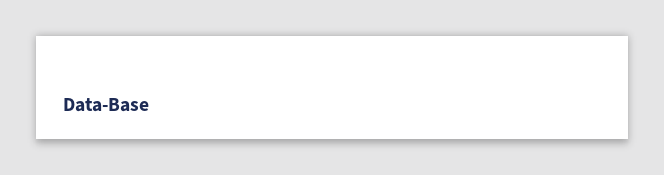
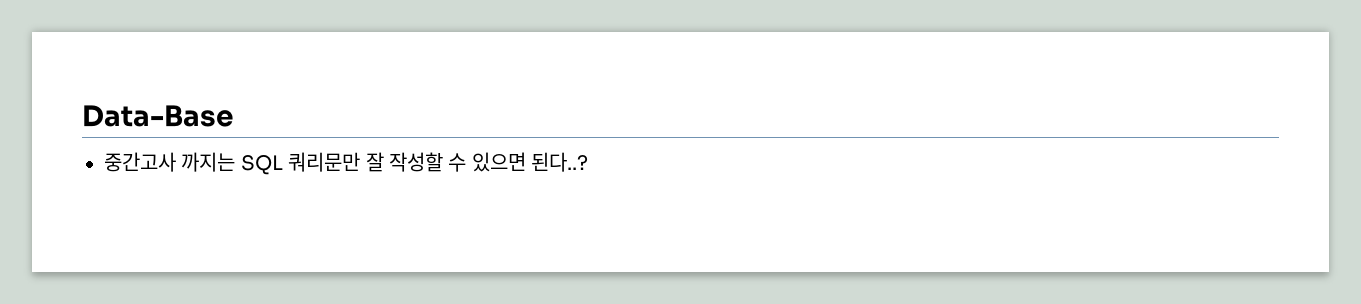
(149, 105) none -> [104,152,589,175] // 중간고사 까지는 SQL 쿼리문만 잘 작성할 수 있으면 된다..?

